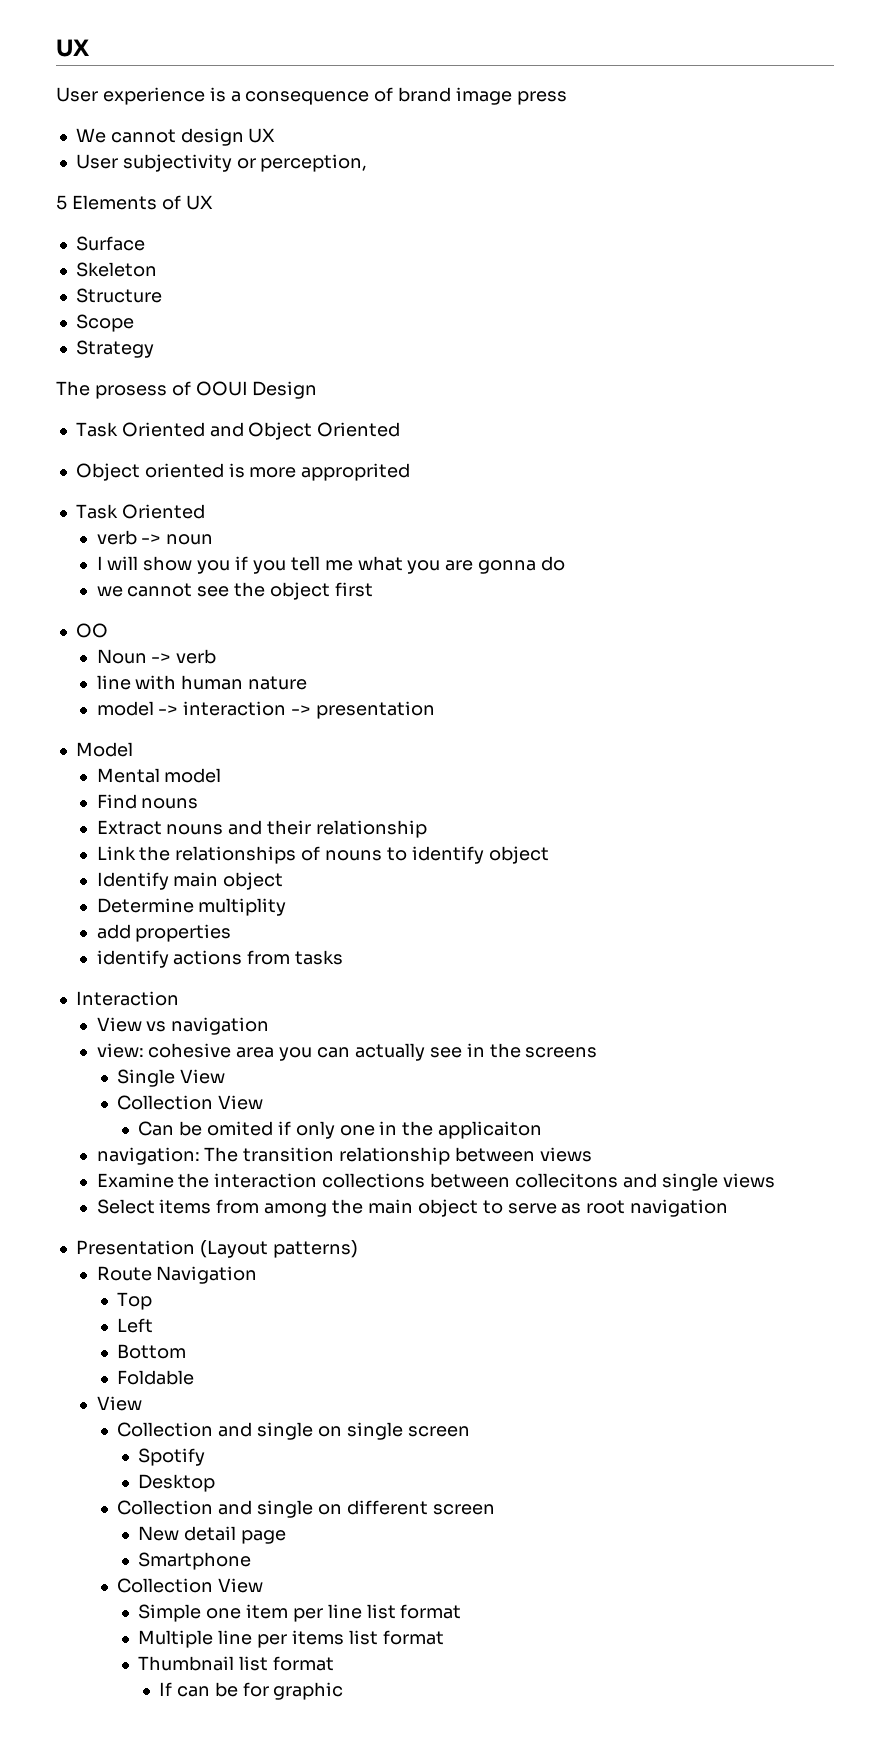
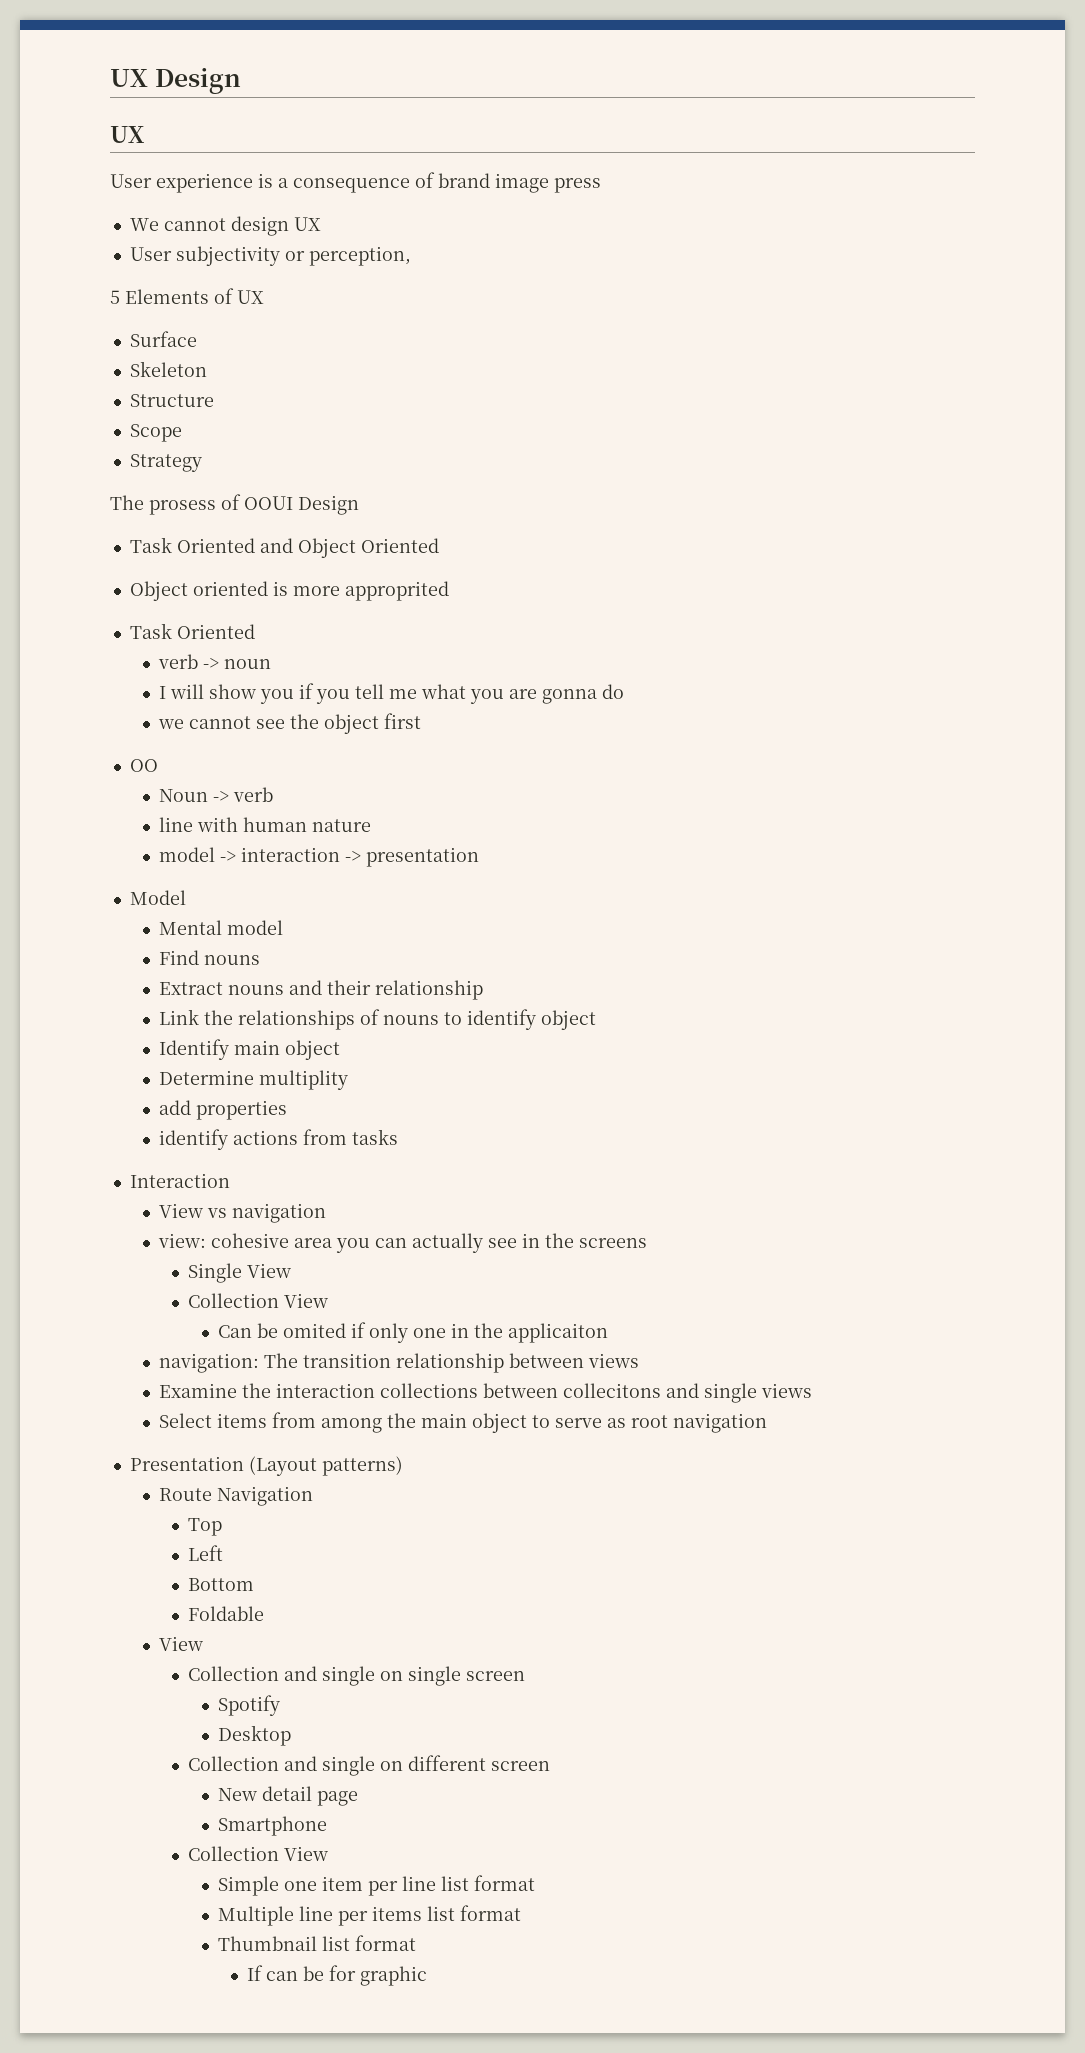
[56,39,90,57] UX -> [110,68,241,94] [110,126,145,143] UX Design // UX

